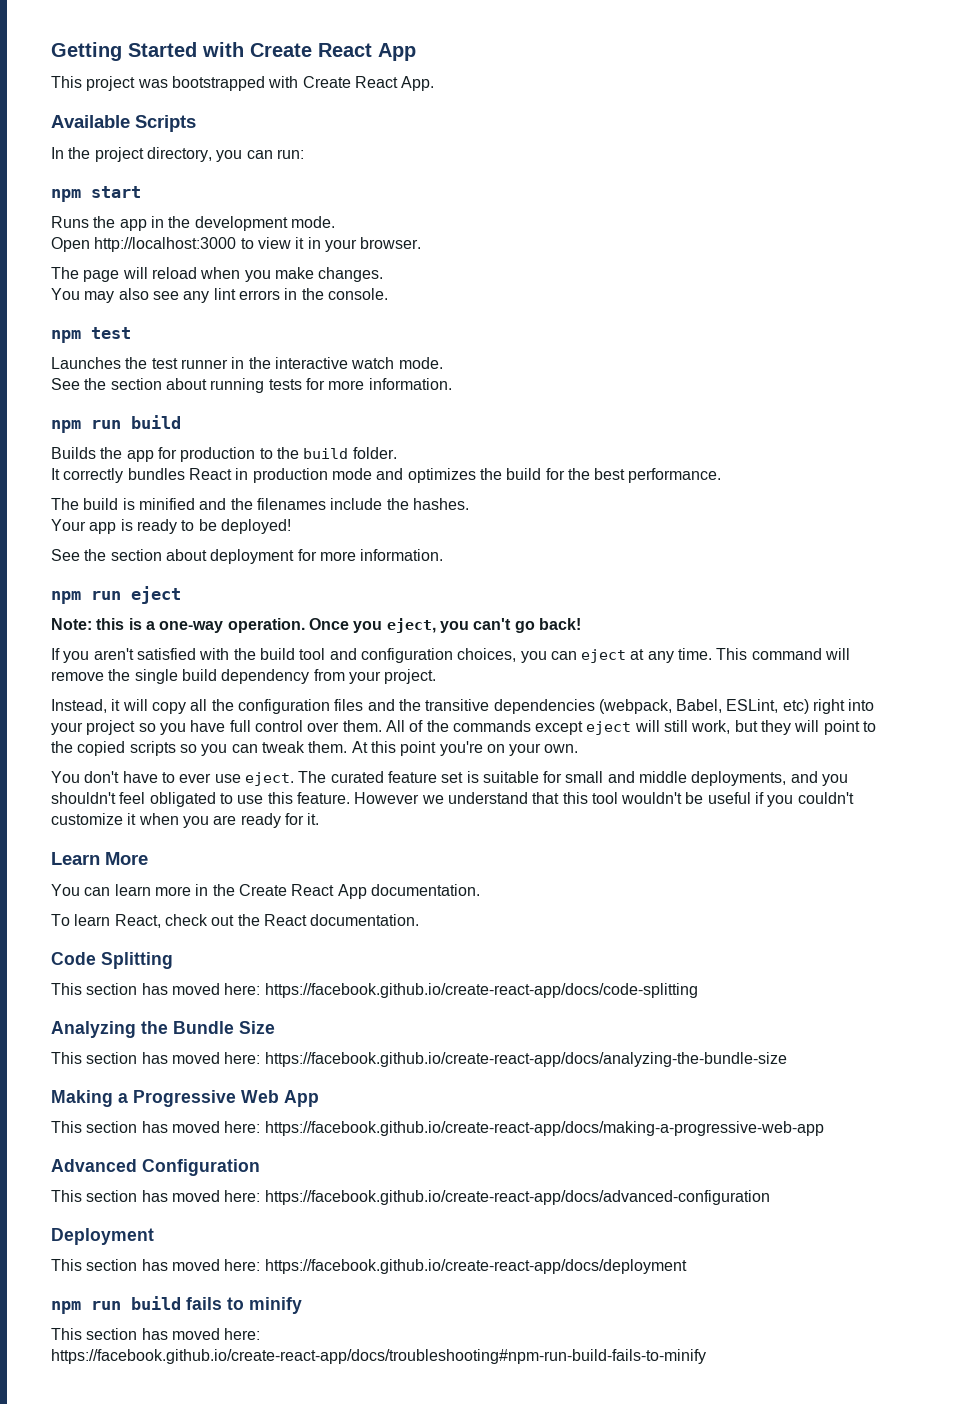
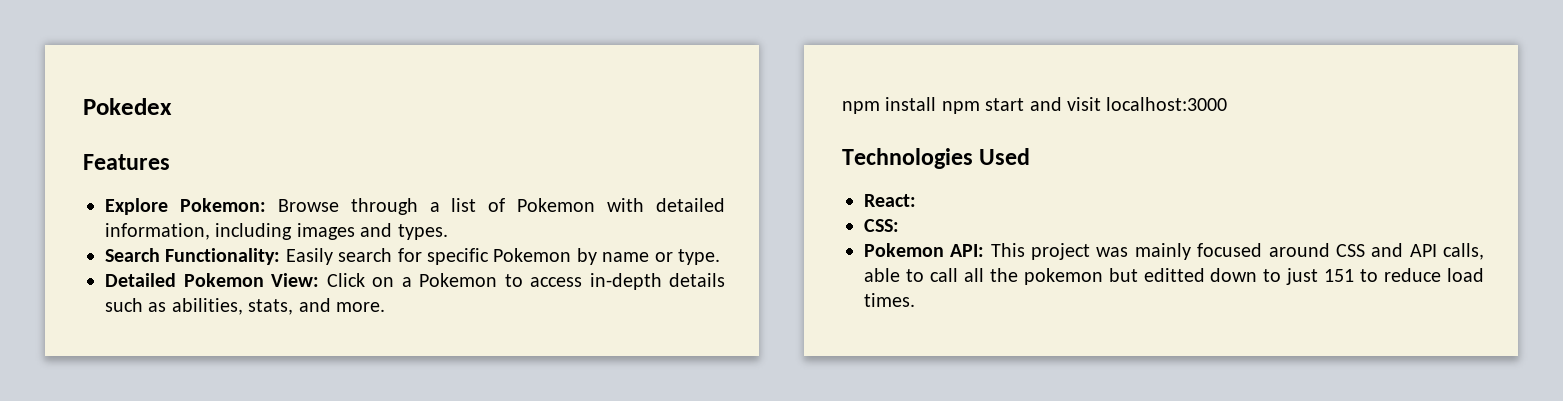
[51,42,416,61] [51,76,435,91] [51,115,196,132] [51,147,304,162] [51,186,141,202] [51,216,335,231] [51,237,422,252] [51,267,384,282] [51,288,388,303] [51,327,131,343] [51,357,443,369] [51,378,452,393] [51,415,181,433] [51,447,397,462] [51,468,722,483] [51,498,469,510] [51,519,291,534] [51,549,444,564] [51,586,181,604] [51,618,581,633] [51,648,851,663] [51,669,437,684] [51,699,875,714] [51,720,877,735] [51,741,579,756] [51,771,849,786] [51,792,854,807] [51,813,320,828] [51,852,148,865] [51,884,480,899] [51,914,420,928] [51,952,173,969] [51,983,698,998] [51,1021,275,1038] [51,1052,787,1067] [51,1090,319,1107] [51,1121,824,1136] [51,1159,260,1176] [51,1190,770,1205] [51,1228,154,1245] [51,1259,687,1274] [51,1296,302,1314] [51,1328,261,1340] [51,1349,706,1364] Getting Started with Create React App // This project was bootstrapped with Create React App. // Available Scripts // In the project directory, you can run: // npm start // Runs the app in the development mode. // Open http://localhost:3000 to view it in your browser. // The page will reload when you make changes. // You may also see any lint errors in the console. // npm test // Launches the test runner in the interactive watch mode. // See the section about running tests for more information. // npm run build // Builds the app for production to the build folder. // It correctly bundles React in production mode and optimizes the build for the best performance. // The build is minified and the filenames include the hashes. // Your app is ready to be deployed! // See the section about deployment for more information. // npm run eject // Note: this is a one-way operation. Once you eject, you can't go back! // If you aren't satisfied with the build tool and configuration choices, you can eject at any time. This command will remove the single build dependency from your project. // Instead, it will copy all the configuration files and the transitive dependencies (webpack, Babel, ESLint, etc) right into your project so you have full control over them. All of the commands except eject will still work, but they will point to the copied scripts so you can tweak them. At this point you're on your own. // You don't have to ever use eject. The curated feature set is suitable for small and middle deployments, and you shouldn't feel obligated to use this feature. However we understand that this tool wouldn't be useful if you couldn't customize it when you are ready for it. // Learn More // You can learn more in the Create React App documentation. // To learn React, check out the React documentation. // Code Splitting // This section has moved here: https://facebook.github.io/create-react-app/docs/code-splitting // Analyzing the Bundle Size // This section has moved here: https://facebook.github.io/create-react-app/docs/analyzing-the-bundle-size // Making a Progressive Web App // This section has moved here: https://facebook.github.io/create-react-app/docs/making-a-progressive-web-app // Advanced Configuration // This section has moved here: https://facebook.github.io/create-react-app/docs/advanced-configuration // Deployment // This section has moved here: https://facebook.github.io/create-react-app/docs/deployment // npm run build fails to minify // This section has moved here: https://facebook.github.io/create-react-app/docs/troubleshooting#npm-run-build-fails-to-minify -> [83,98,172,115] [83,154,170,170] [105,198,726,215] [105,223,448,240] [105,248,720,265] [105,273,725,290] [105,298,385,315] [842,97,1228,114] [842,148,1031,169] [864,194,916,207] [864,219,899,232] [864,243,1484,260] [864,268,1484,285] [864,293,915,307] Pokedex // Features // Explore Pokemon: Browse through a list of Pokemon with detailed information, including images and types. // Search Functionality: Easily search for specific Pokemon by name or type. // Detailed Pokemon View: Click on a Pokemon to access in-depth details such as abilities, stats, and more. // npm install npm start and visit localhost:3000 // Technologies Used // React: // CSS: // Pokemon API: This project was mainly focused around CSS and API calls, able to call all the pokemon but editted down to just 151 to reduce load times.

